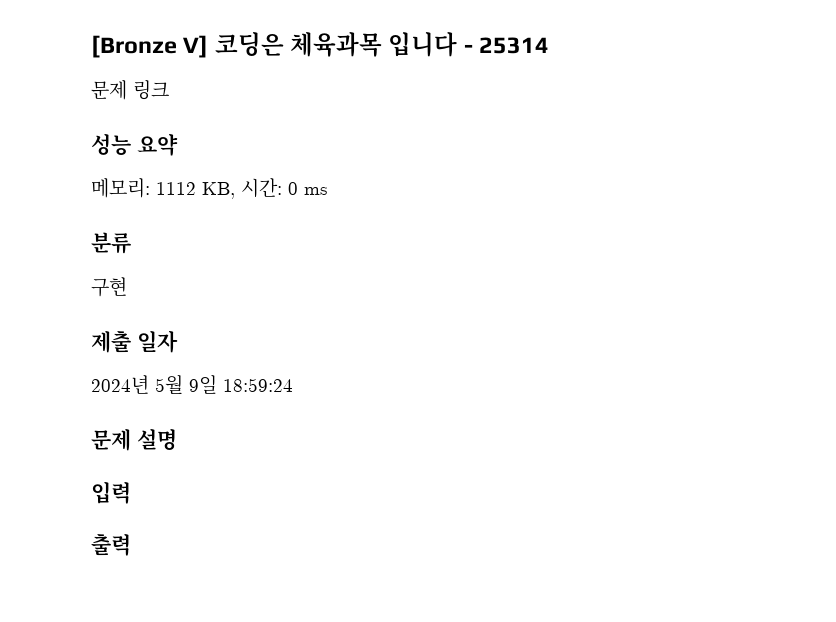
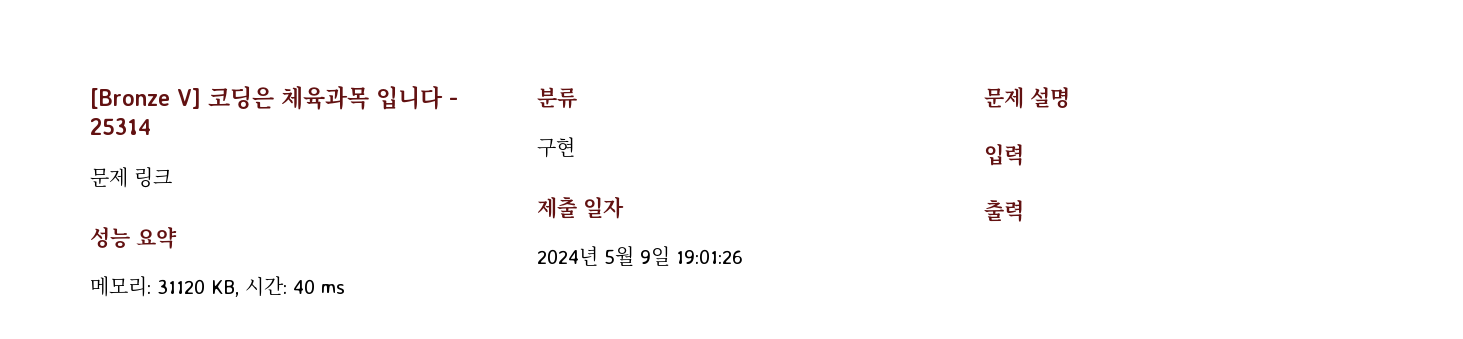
[156,182,196,195] 1112 -> [157,279,205,294] 31120
[288,182,298,195] 0 -> [293,279,315,294] 40
[223,378,293,392] 18:59:24 -> [676,249,743,264] 19:01:26

